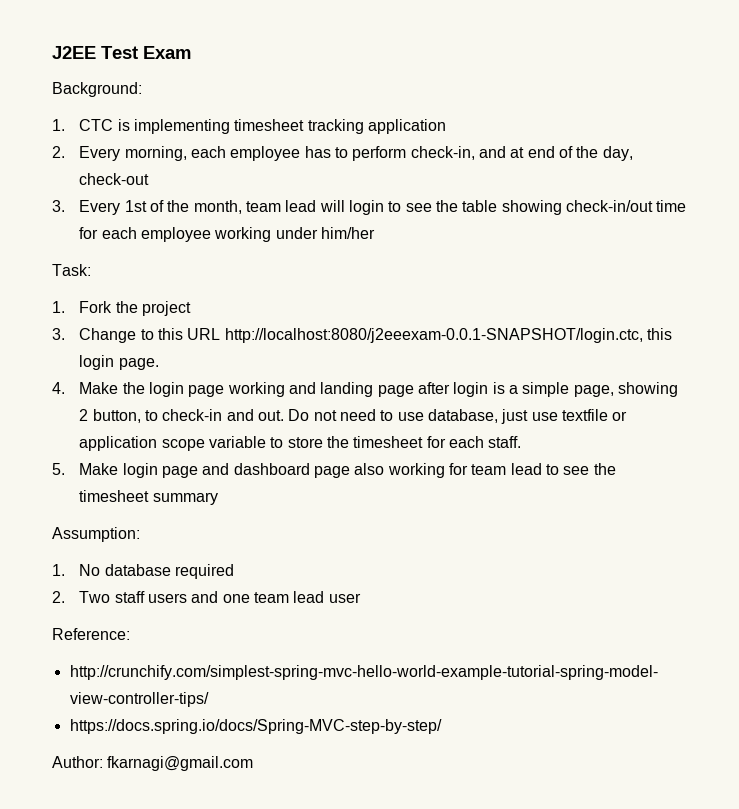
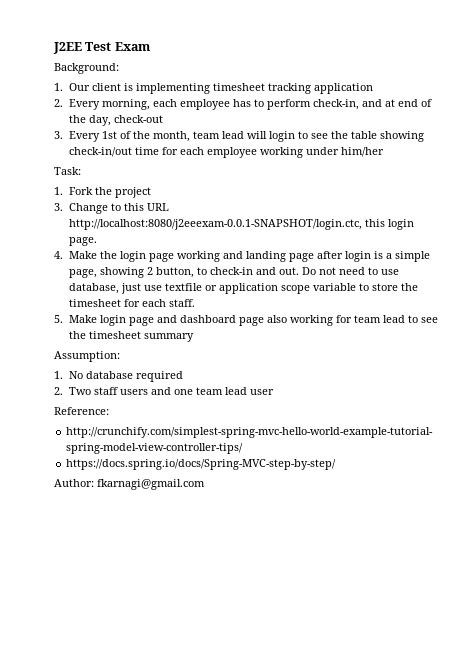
[79,119,114,131] CTC -> [68,83,121,91] Our client

